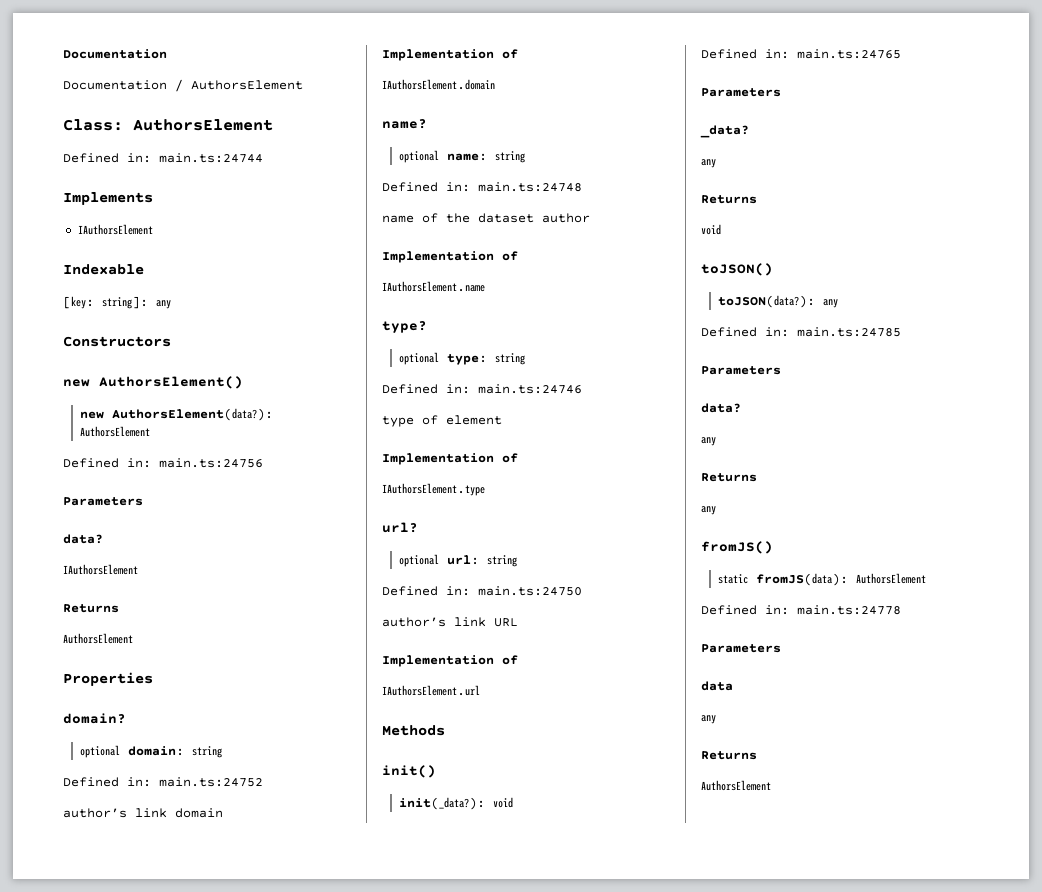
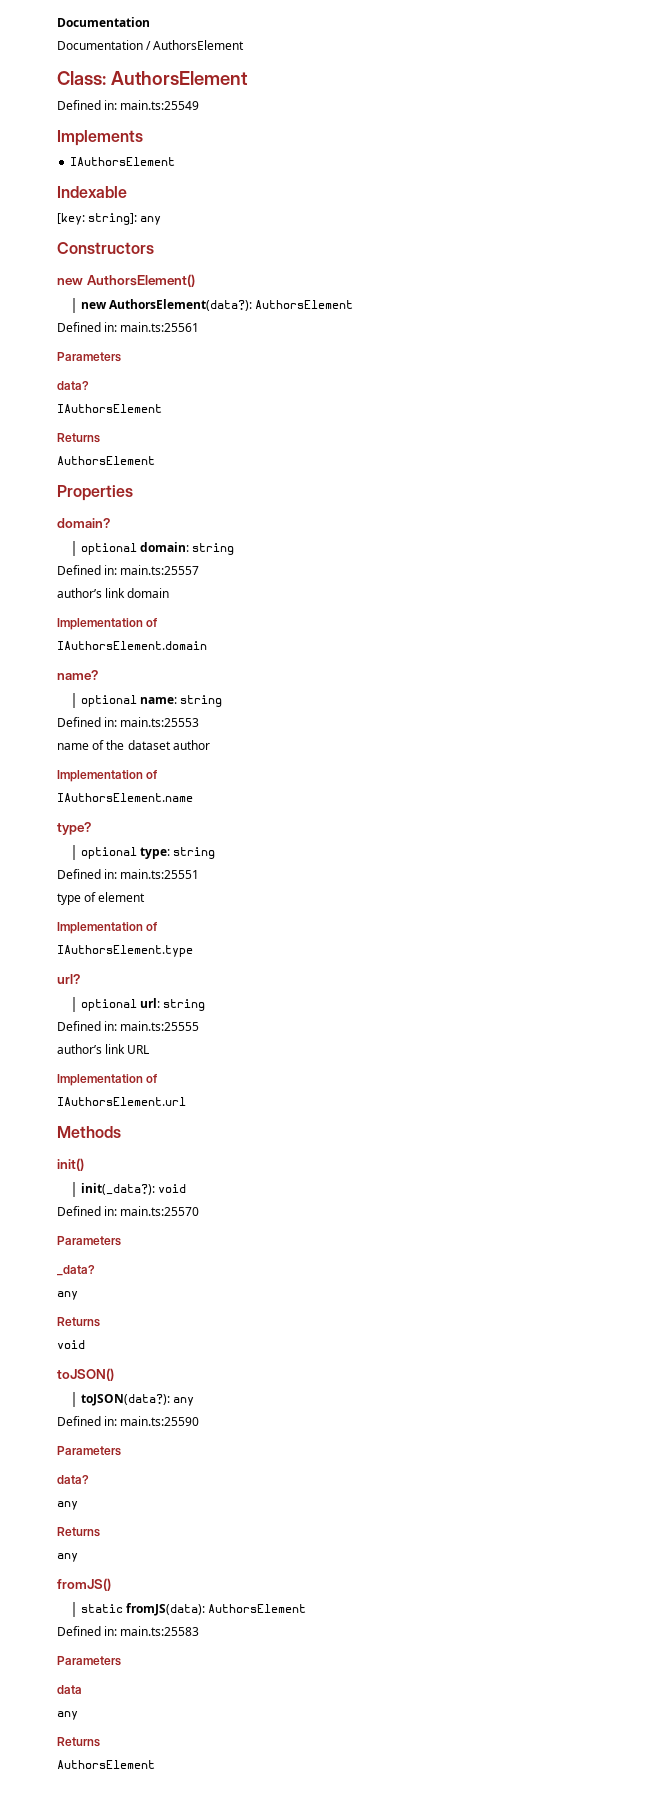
[159,153,263,163] main.ts:24744 -> [120,100,200,110] main.ts:25549
[159,458,263,468] main.ts:24756 -> [120,322,200,332] main.ts:25561
[159,777,263,787] main.ts:24752 -> [120,565,200,575] main.ts:25557
[478,182,582,192] main.ts:24748 -> [120,717,200,727] main.ts:25553
[478,384,582,394] main.ts:24746 -> [120,869,200,879] main.ts:25551
[478,586,582,596] main.ts:24750 -> [120,1021,200,1031] main.ts:25555
[797,49,901,59] main.ts:24765 -> [120,1206,200,1216] main.ts:25570
[797,327,901,337] main.ts:24785 -> [120,1416,200,1426] main.ts:25590
[797,605,901,615] main.ts:24778 -> [120,1626,200,1636] main.ts:25583

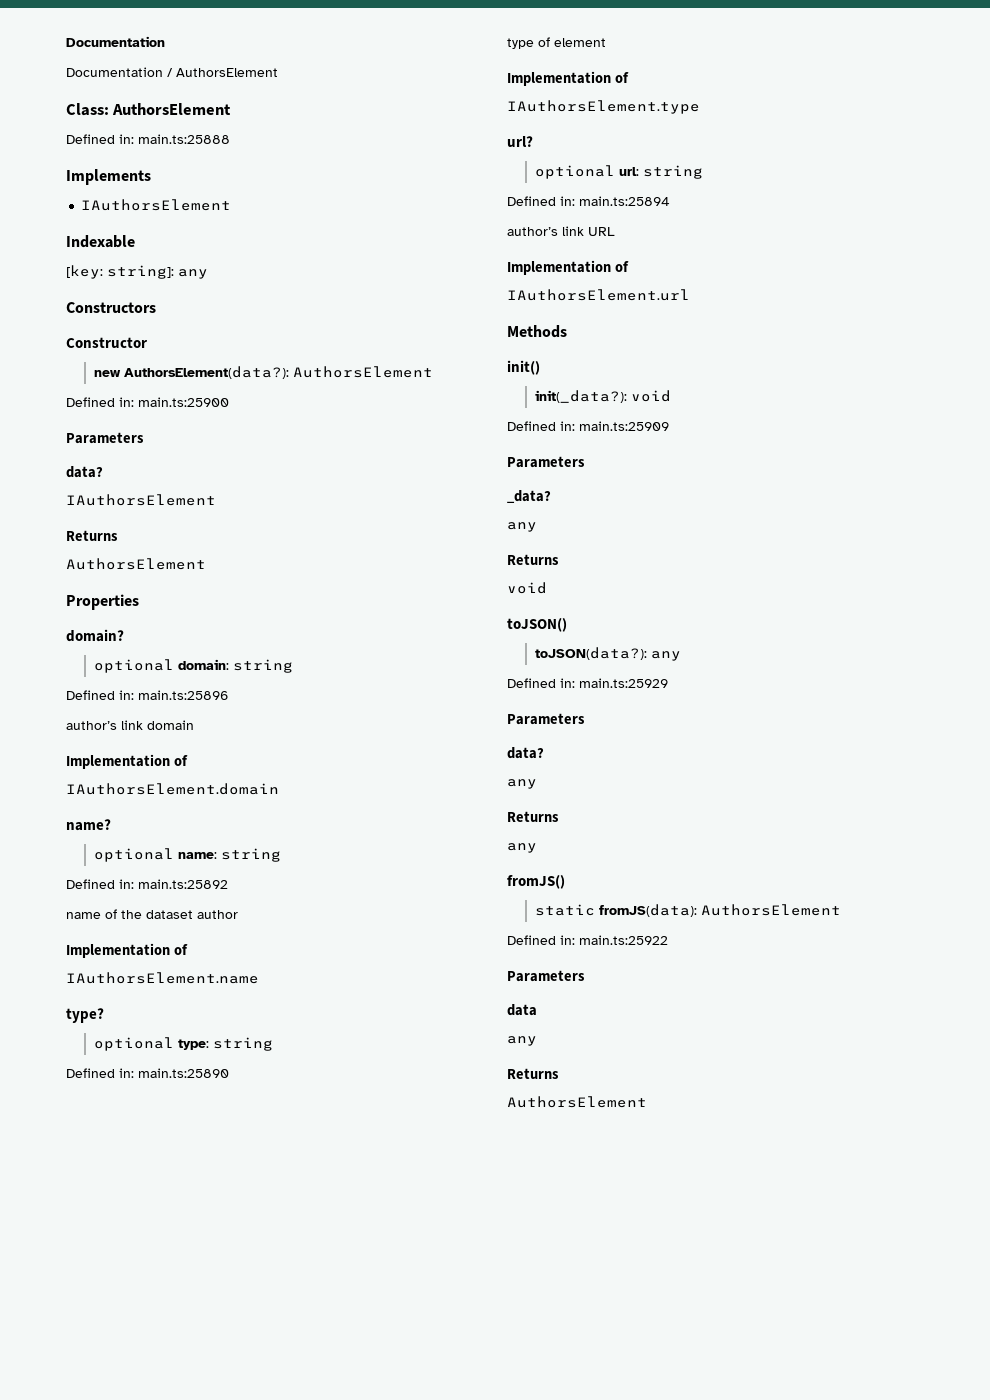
[120,100,200,110] main.ts:25549 -> [138,134,230,144] main.ts:25888
[57,274,195,287] new AuthorsElement() -> [66,337,147,348] Constructor
[120,322,200,332] main.ts:25561 -> [138,397,229,407] main.ts:25900
[120,565,200,575] main.ts:25557 -> [138,690,228,700] main.ts:25896
[120,717,200,727] main.ts:25553 -> [138,879,228,889] main.ts:25892
[120,869,200,879] main.ts:25551 -> [138,1068,229,1078] main.ts:25890
[120,1021,200,1031] main.ts:25555 -> [579,196,670,206] main.ts:25894
[120,1206,200,1216] main.ts:25570 -> [579,421,669,431] main.ts:25909
[120,1416,200,1426] main.ts:25590 -> [579,678,668,688] main.ts:25929
[120,1626,200,1636] main.ts:25583 -> [579,935,668,945] main.ts:25922

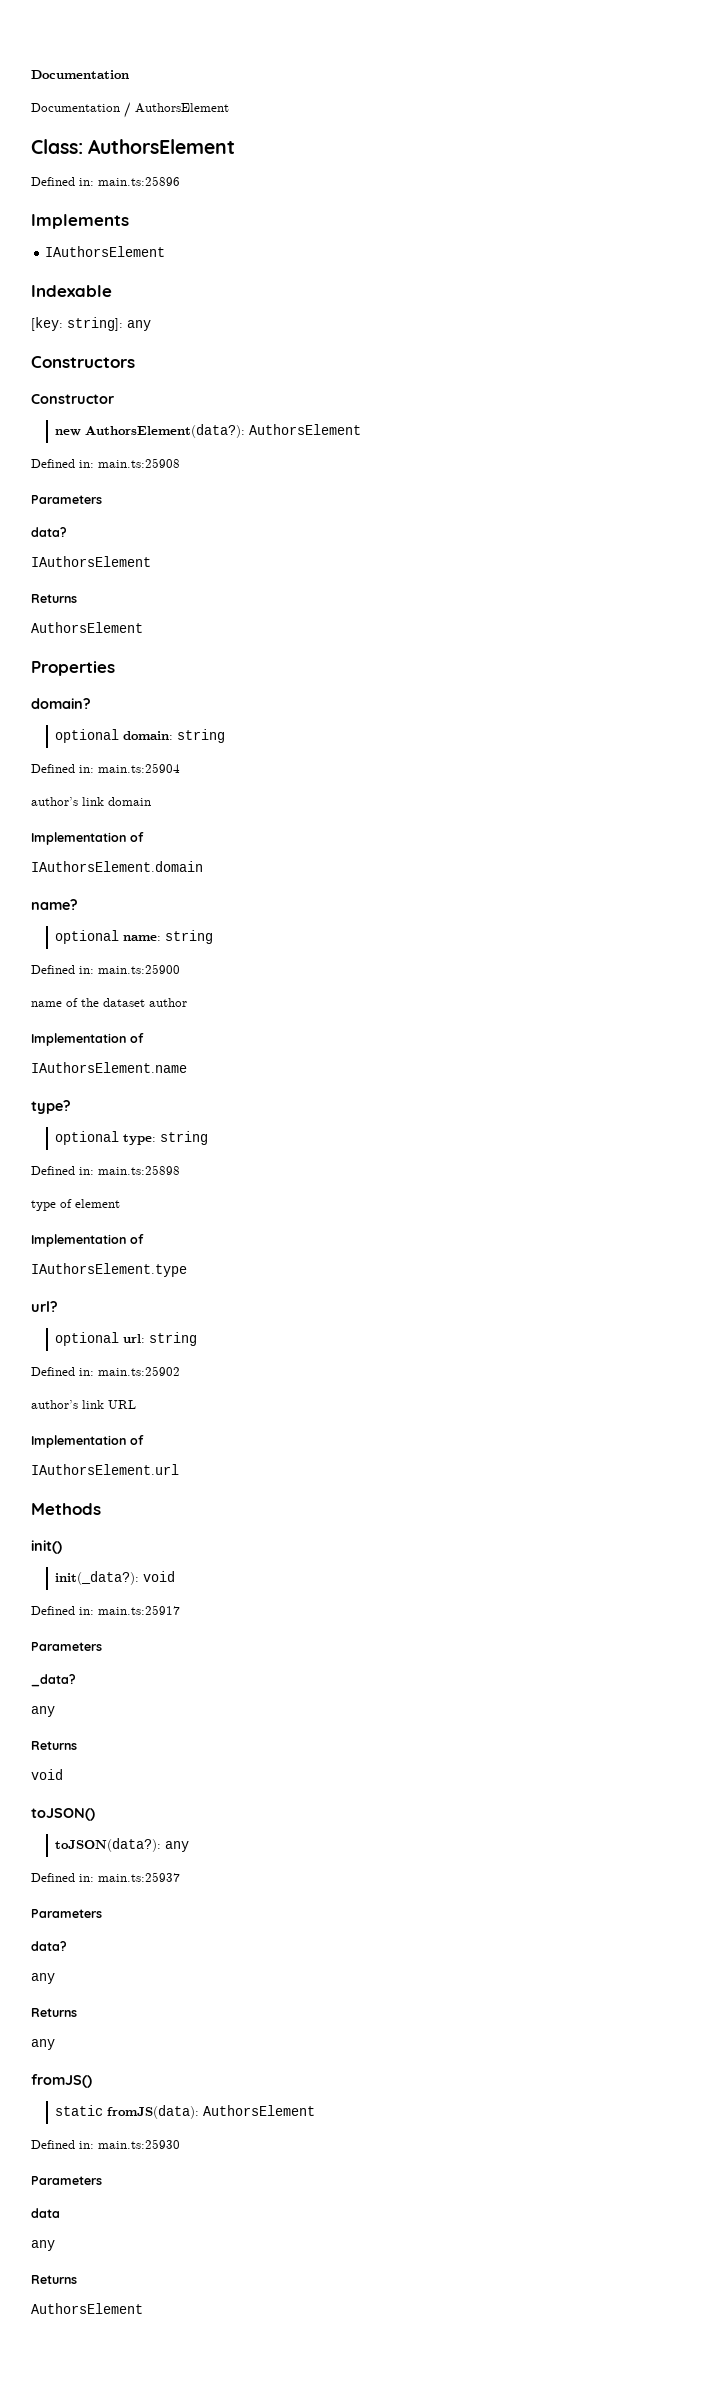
[138,134,230,144] main.ts:25888 -> [98,176,180,186] main.ts:25896
[138,397,229,407] main.ts:25900 -> [98,458,180,468] main.ts:25908
[138,690,228,700] main.ts:25896 -> [98,763,180,773] main.ts:25904
[138,879,228,889] main.ts:25892 -> [98,964,180,974] main.ts:25900
[138,1068,229,1078] main.ts:25890 -> [98,1165,180,1175] main.ts:25898
[579,196,670,206] main.ts:25894 -> [98,1366,180,1376] main.ts:25902
[579,421,669,431] main.ts:25909 -> [98,1605,180,1615] main.ts:25917
[579,678,668,688] main.ts:25929 -> [98,1872,180,1882] main.ts:25937
[579,935,668,945] main.ts:25922 -> [98,2139,180,2149] main.ts:25930

